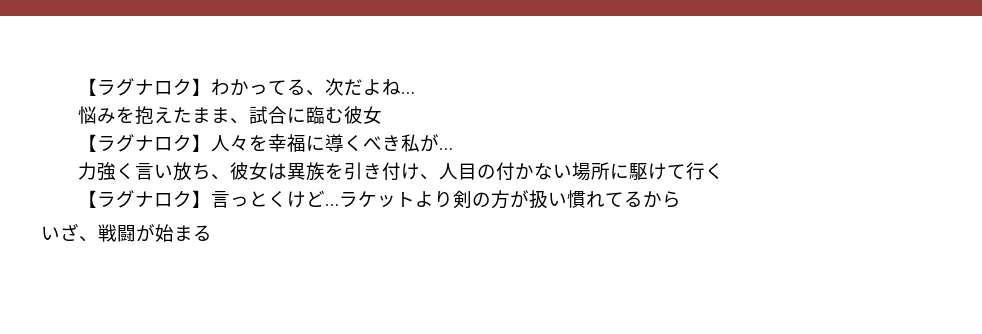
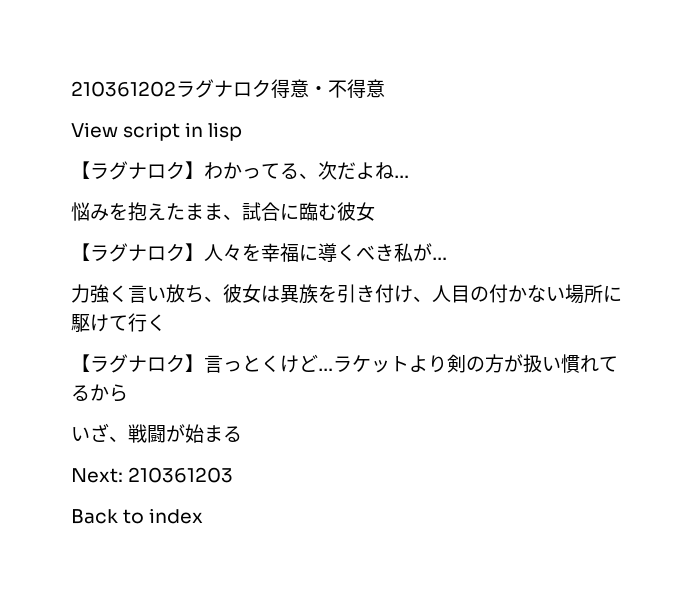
(78, 87) none -> [71,79,385,98] [71,122,243,141] 210361202ラグナロク得意・不得意 // View script in lisp //
(212, 233) none -> [71,467,234,483] [71,508,204,524] // Next: 210361203 // Back to index

